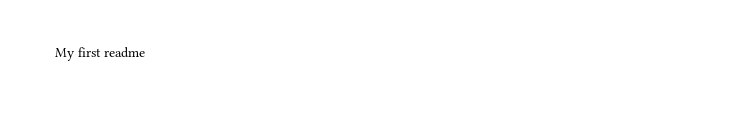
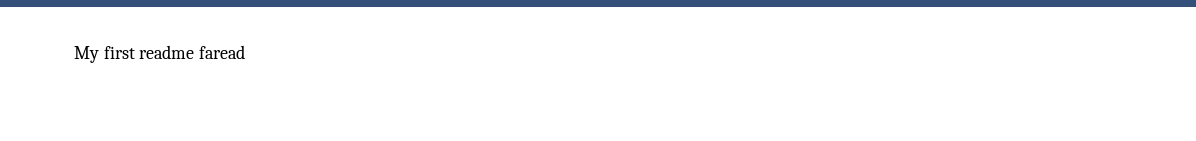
(145, 52) none -> [199,45,246,59] faread

